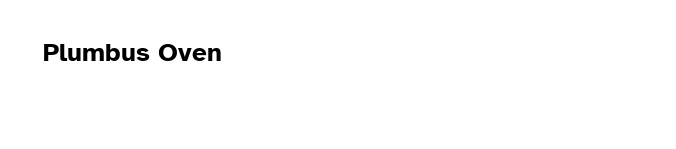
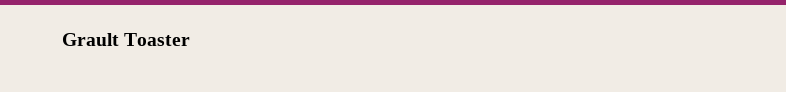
[43,44,222,61] Plumbus Oven -> [62,33,191,46] Grault Toaster

